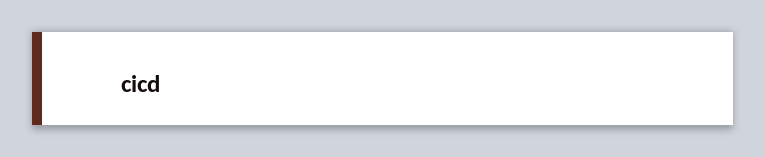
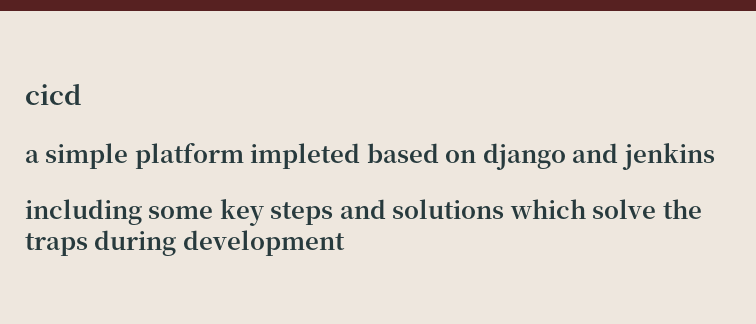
(160, 83) none -> [25,142,715,170] [25,199,702,226] [25,230,345,256] // a simple platform impleted based on django and jenkins // including some key steps and solutions which solve the traps during development

